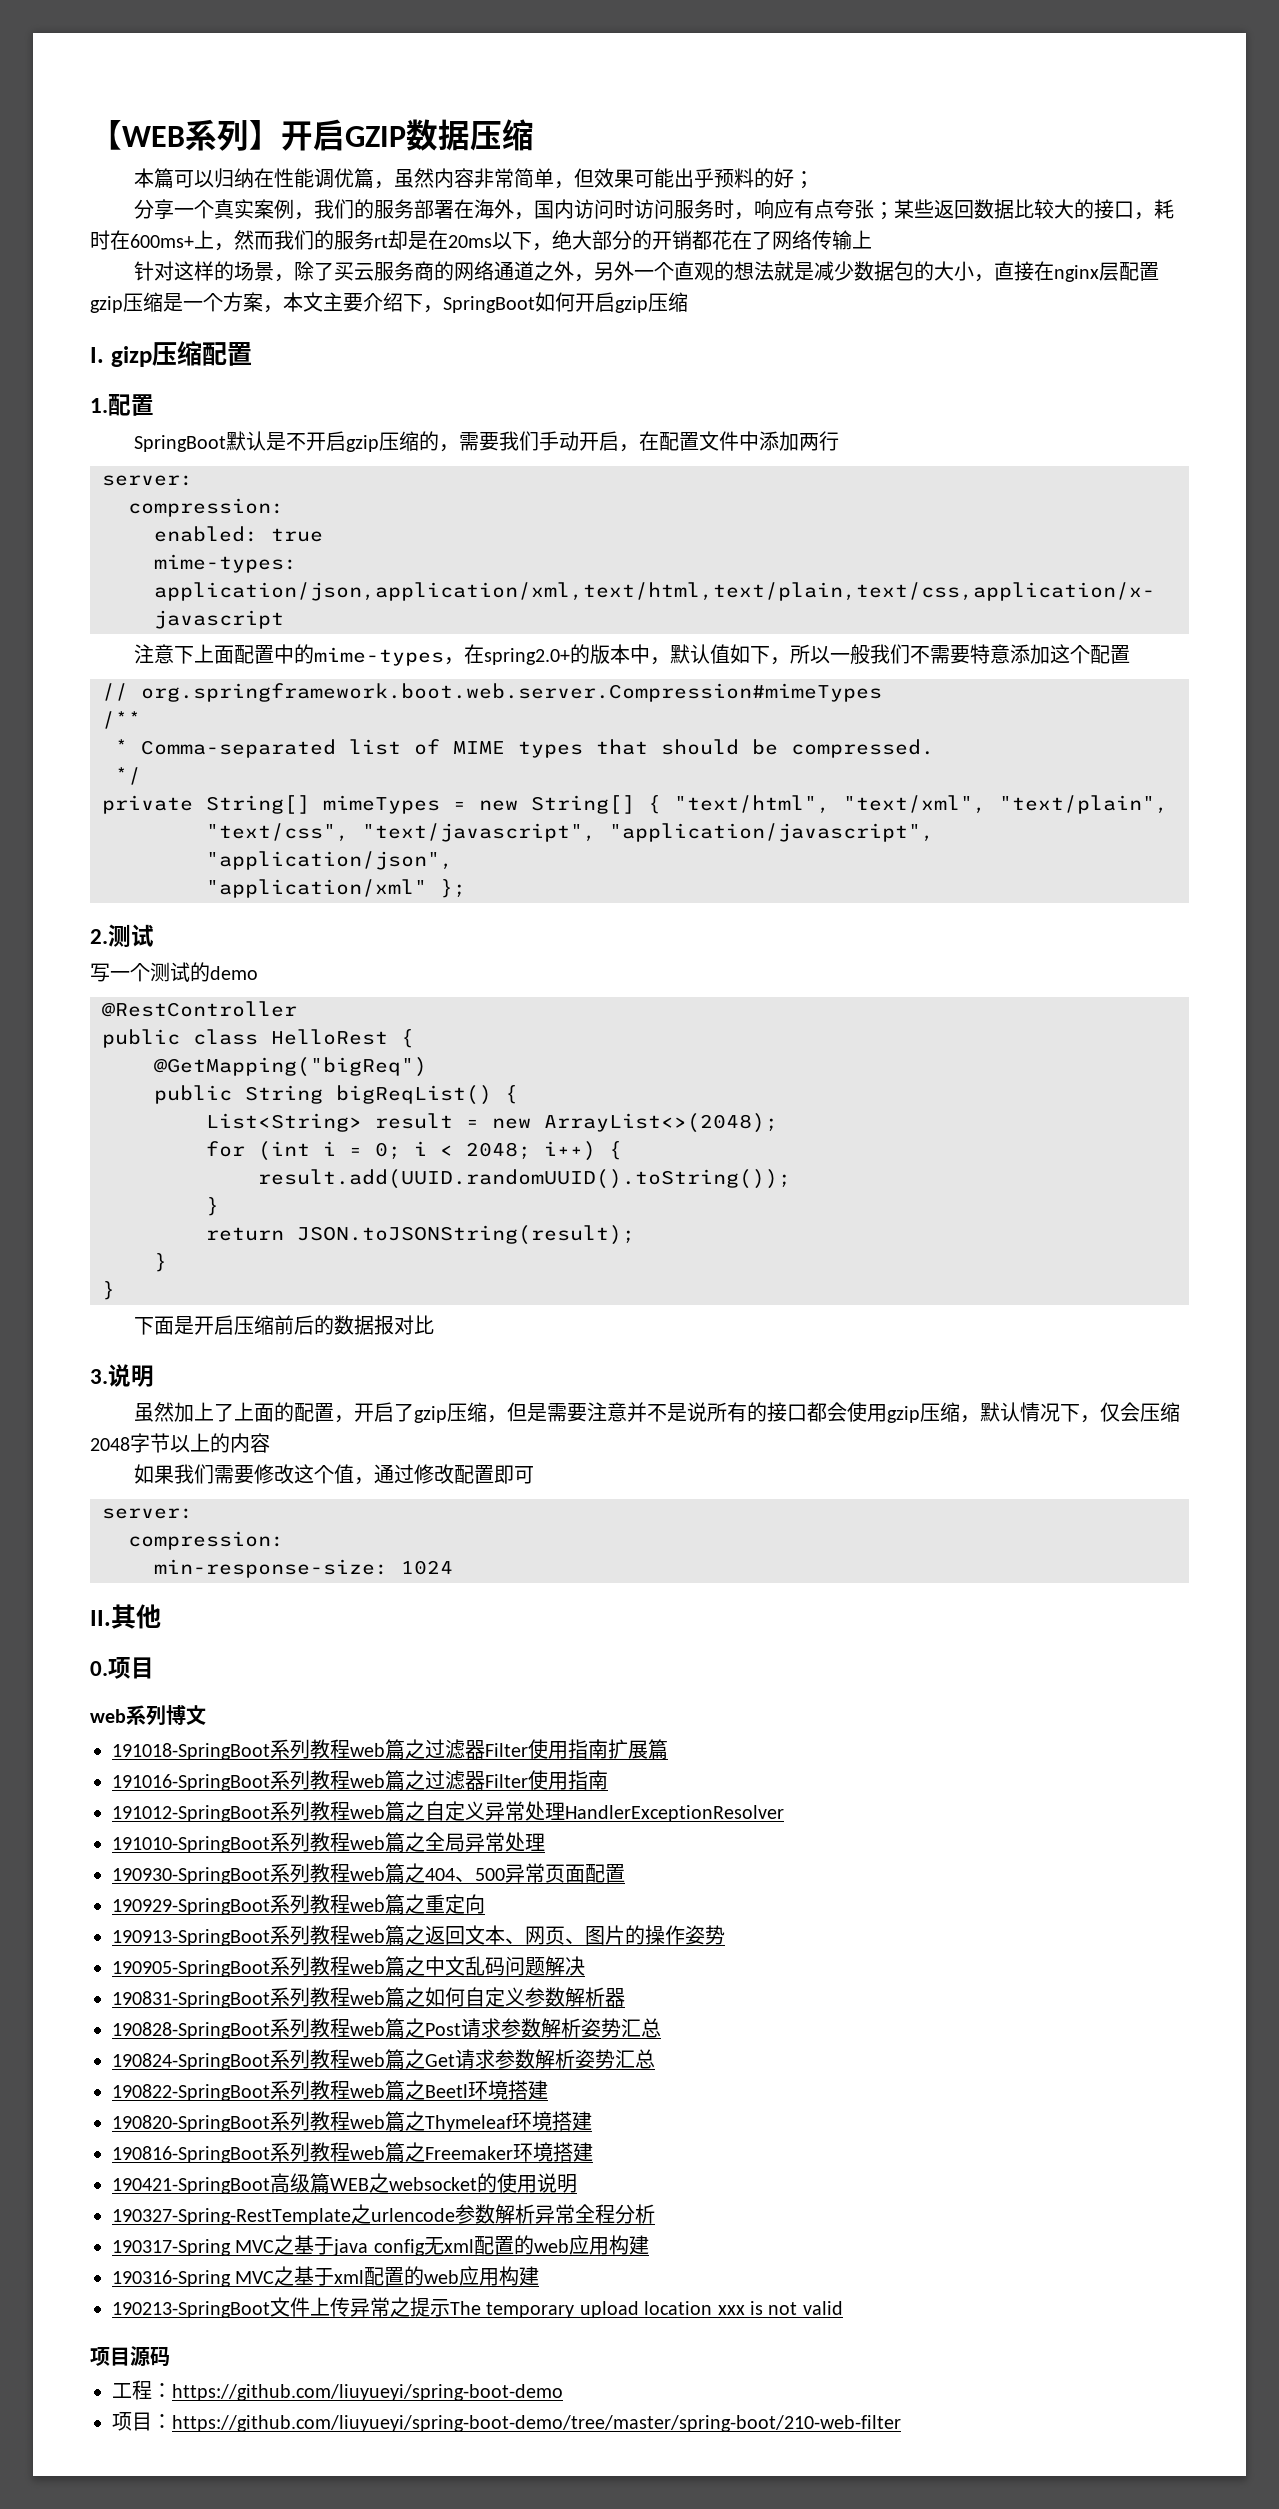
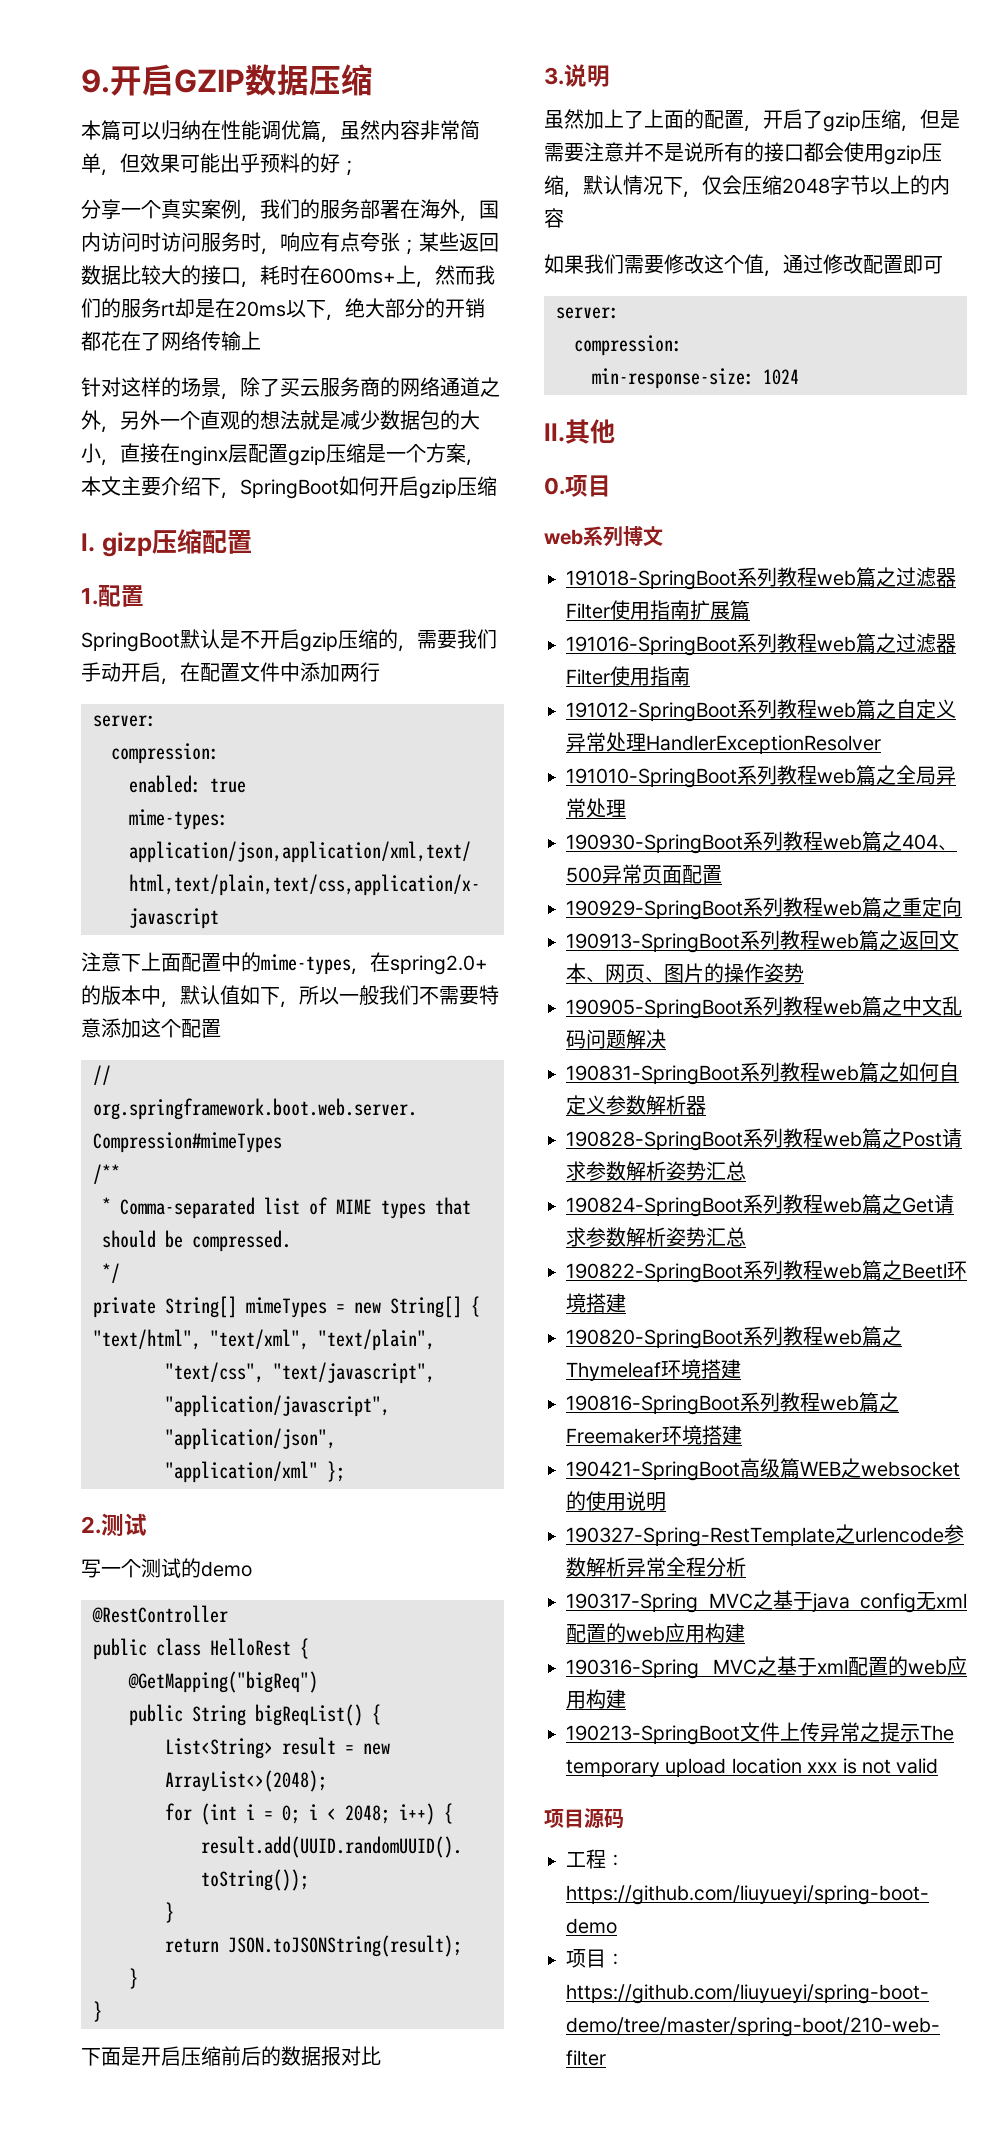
[90,119,281,151] 【WEB系列】 -> [81,69,110,93] 9.

